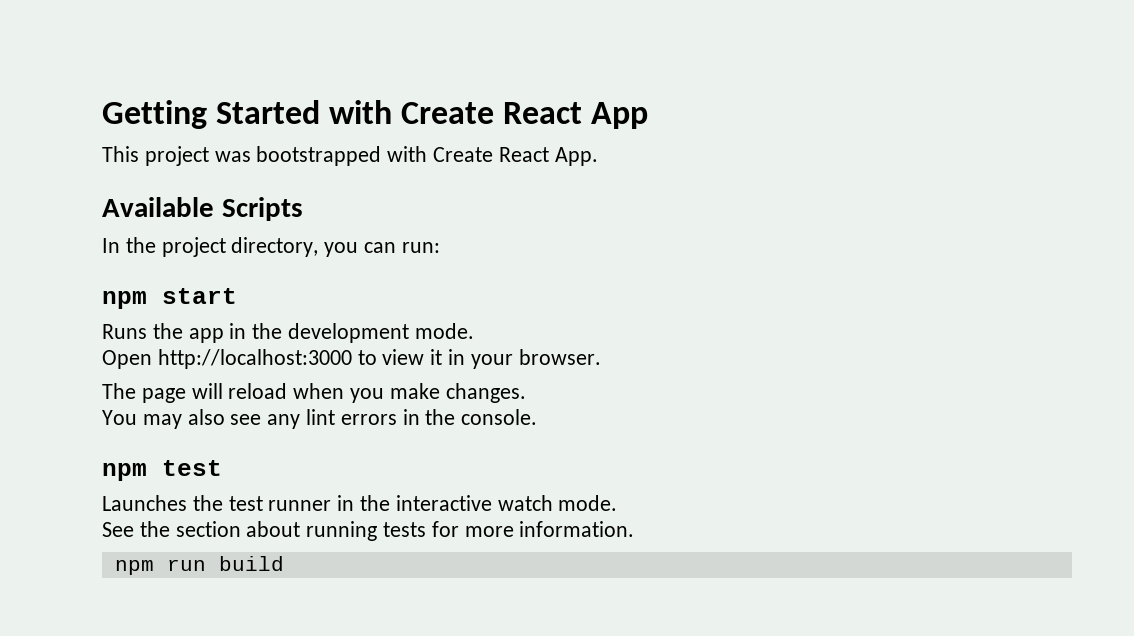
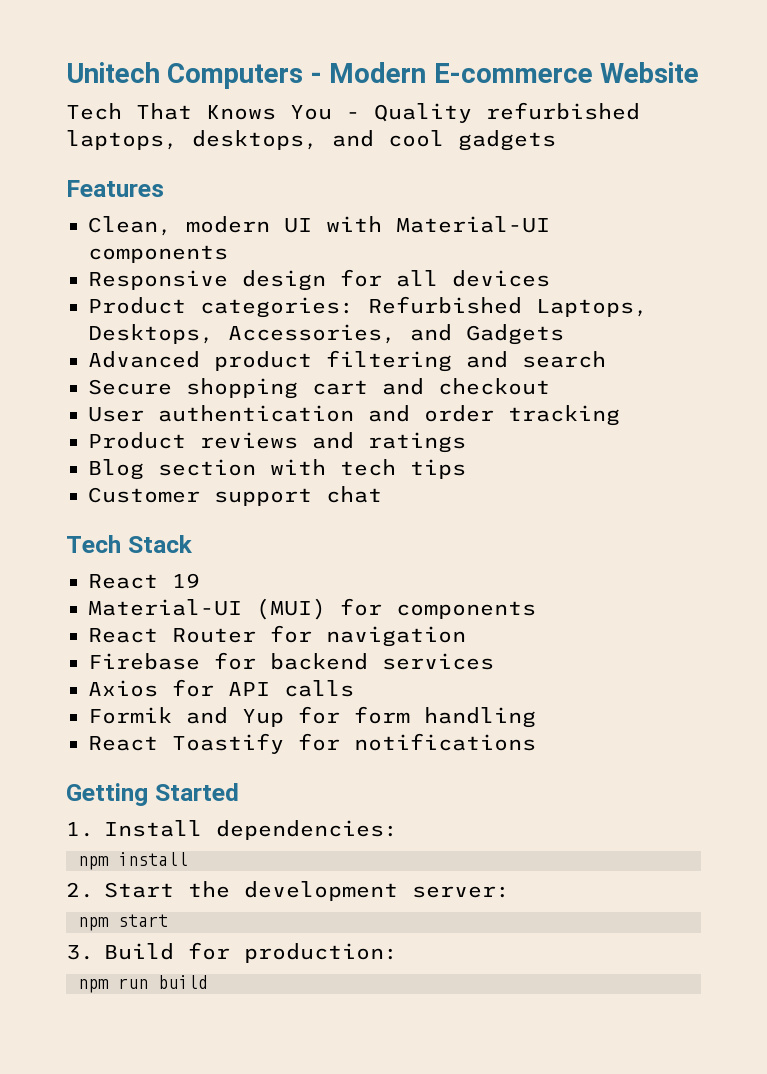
[102,100,649,129] [102,146,598,166] [102,197,303,221] [102,237,440,257] [102,288,237,309] [102,323,474,343] [102,349,601,369] [102,383,526,403] [102,409,538,429] [102,460,222,481] [102,495,618,511] [102,521,635,541] Getting Started with Create React App // This project was bootstrapped with Create React App. // Available Scripts // In the project directory, you can run: // npm start // Runs the app in the development mode. // Open http://localhost:3000 to view it in your browser. // The page will reload when you make changes. // You may also see any lint errors in the console. // npm test // Launches the test runner in the interactive watch mode. // See the section about running tests for more information. -> [66,62,700,89] [66,102,640,123] [66,130,556,151] [66,180,164,197] [88,216,550,236] [88,245,228,263] [88,269,550,291] [88,296,648,318] [88,324,564,345] [88,350,606,372] [88,378,550,399] [88,405,620,426] [88,432,466,453] [88,459,466,480] [88,486,382,506] [66,535,192,553] [88,573,200,589] [88,598,536,620] [88,625,466,647] [88,652,494,670] [88,679,354,697] [88,706,536,728] [88,733,536,754] [66,783,239,806] [66,820,398,840] [78,852,188,870] [66,881,510,901] [78,914,168,931] [66,942,398,963] Unitech Computers - Modern E-commerce Website // Tech That Knows You - Quality refurbished laptops, desktops, and cool gadgets // Features // Clean, modern UI with Material-UI components // Responsive design for all devices // Product categories: Refurbished Laptops, Desktops, Accessories, and Gadgets // Advanced product filtering and search // Secure shopping cart and checkout // User authentication and order tracking // Product reviews and ratings // Blog section with tech tips // Customer support chat // Tech Stack // React 19 // Material-UI (MUI) for components // React Router for navigation // Firebase for backend services // Axios for API calls // Formik and Yup for form handling // React Toastify for notifications // Getting Started // 1. Install dependencies: // npm install // 2. Start the development server: // npm start // 3. Build for production:

